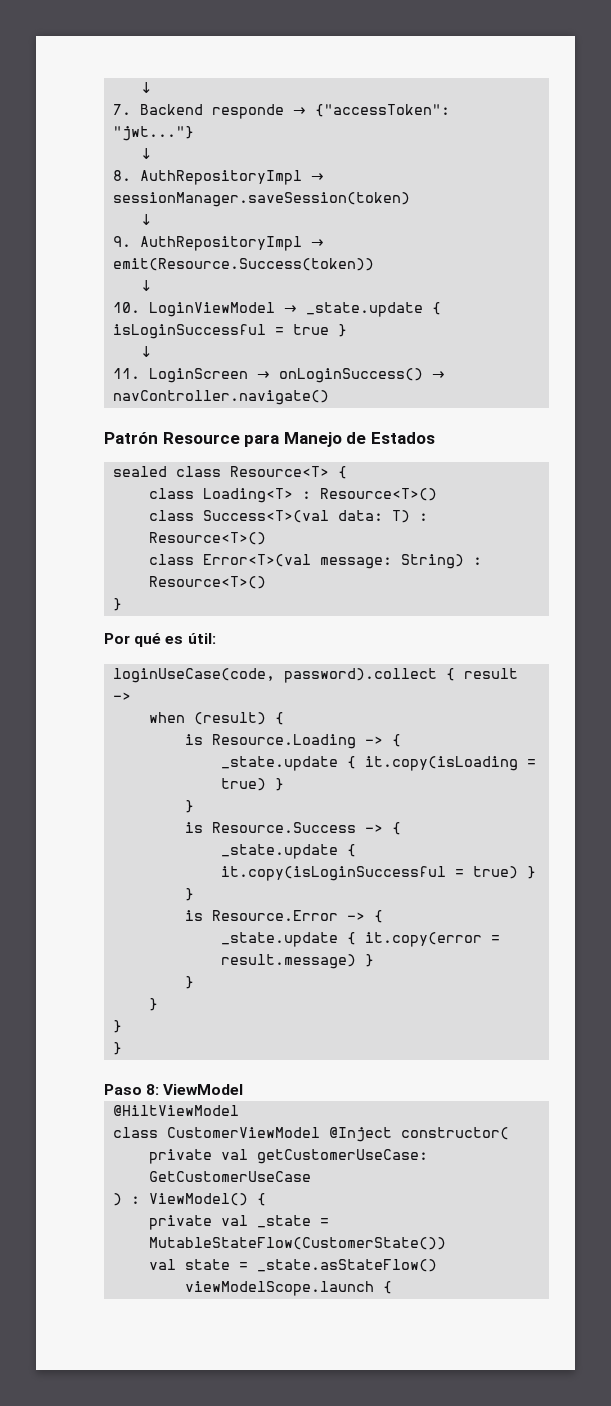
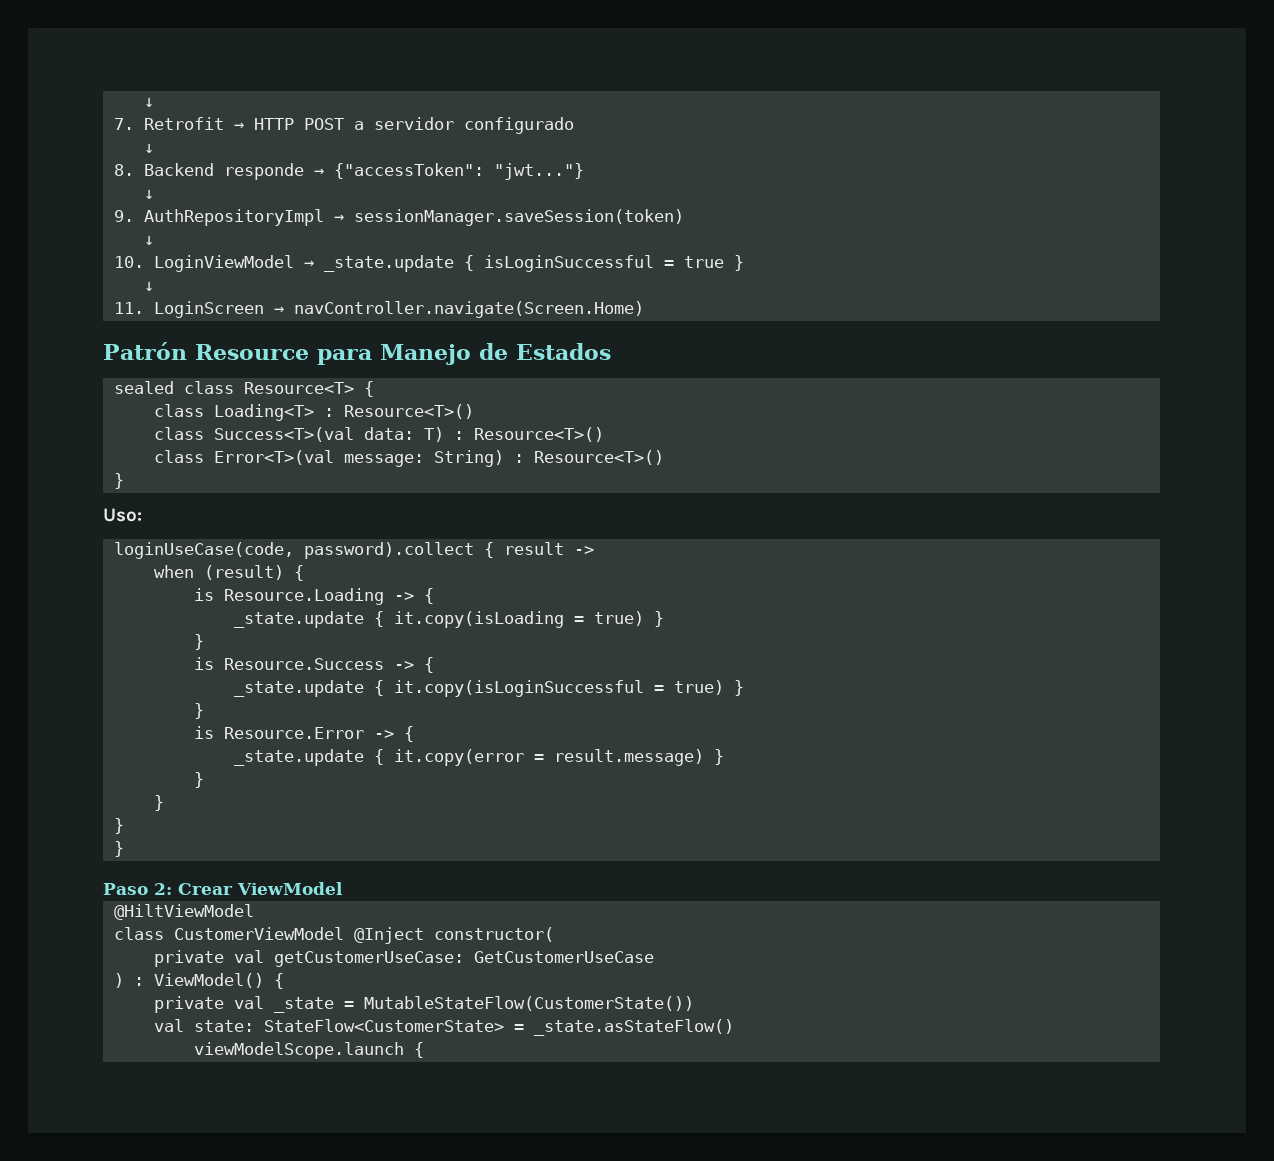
(132, 109) none -> [144,117,575,134] [144,143,155,153] [114,164,135,176] Retrofit → HTTP POST a servidor configurado // ↓ // 8.
[113,170,132,181] 8. -> [114,210,135,222] 9.
[113,236,325,251] [113,258,375,271] [140,280,154,291] // 9. AuthRepositoryImpl → emit(Resource.Success(token)) // ↓ -> (155, 240) none
[279,368,446,383] [113,390,330,405] onLoginSuccess() → navController.navigate() -> [294,301,645,318] navController.navigate(Screen.Home)
[104,633,216,647] Por qué es útil: -> [103,508,142,522] Uso:
[146,1084,160,1095] 8: -> [154,883,233,895] 2: Crear
[185,1259,231,1270] state -> [194,1019,505,1032] state: StateFlow<CustomerState>

